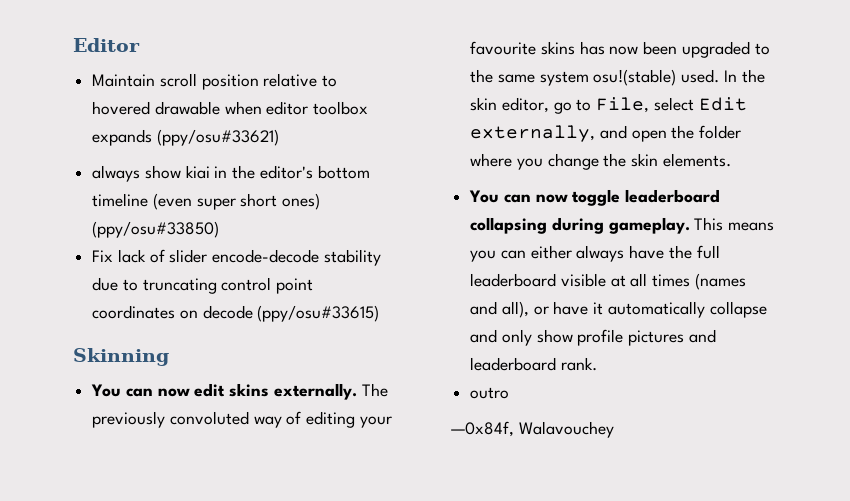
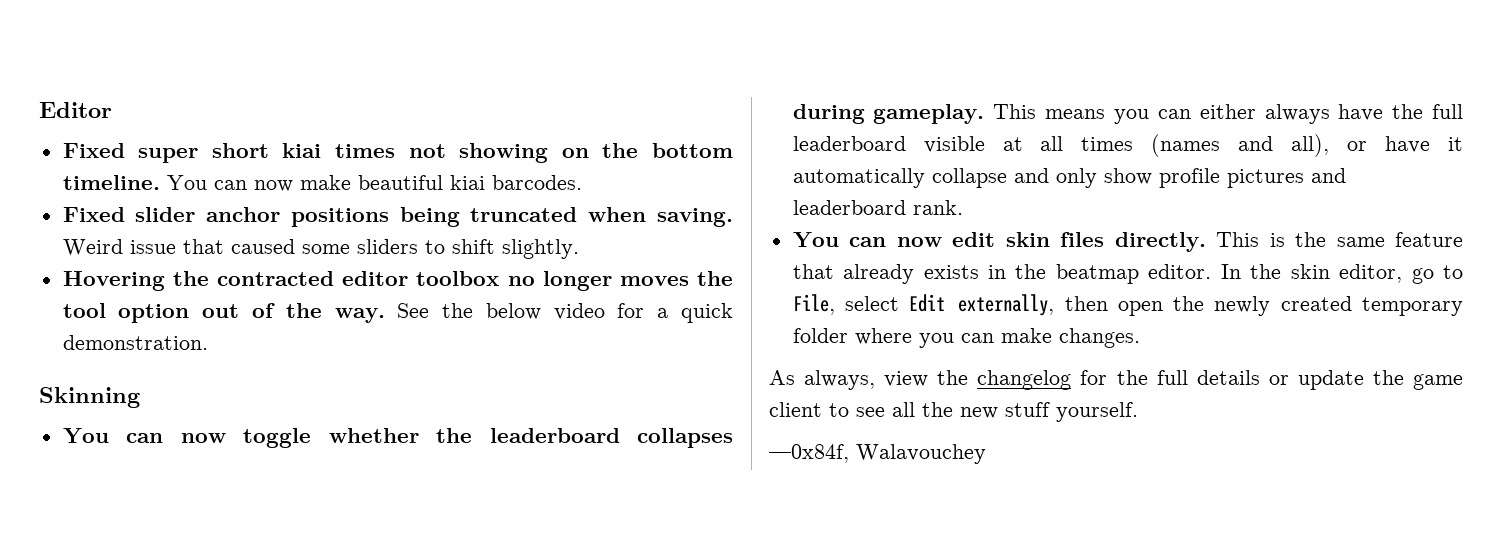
[92,73,338,90] [92,101,369,115] [92,129,279,146] [92,165,370,182] [92,193,321,210] [92,221,220,238] [92,249,381,266] [92,277,314,294] [92,305,380,322] [73,348,169,366] [91,383,388,400] [92,411,392,428] [470,41,770,58] [470,69,765,86] [470,97,747,114] [470,125,742,142] [470,153,731,170] [469,189,721,206] [470,217,548,234] Maintain scroll position relative to hovered drawable when editor toolbox expands (ppy/osu#33621) // always show kiai in the editor's bottom timeline (even super short ones) (ppy/osu#33850) // Fix lack of slider encode-decode stability due to truncating control point coordinates on decode (ppy/osu#33615) // Skinning // You can now edit skins externally. The previously convoluted way of editing your favourite skins has now been upgraded to the same system osu!(stable) used. In the skin editor, go to File, select Edit externally, and open the folder where you change the skin elements. // You can now toggle leaderboard collapsing -> [62,143,733,163] [62,175,582,192] [62,207,733,227] [62,239,579,259] [62,271,733,291] [62,303,734,323] [62,335,208,350] [39,387,140,408] [62,428,734,448] Fixed super short kiai times not showing on the bottom timeline. You can now make beautiful kiai barcodes. // Fixed slider anchor positions being truncated when saving. Weird issue that caused some sliders to shift slightly. // Hovering the contracted editor toolbox no longer moves the tool option out of the way. See the below video for a quick demonstration. // Skinning // You can now toggle whether the leaderboard collapses
[470,387,510,399] outro -> [792,232,1463,252] [792,264,1463,284] [792,294,1463,316] [792,328,1140,348] [769,370,1463,390] [769,402,1138,422] You can now edit skin files directly. This is the same feature that already exists in the beatmap editor. In the skin editor, go to File, select Edit externally, then open the newly created temporary folder where you can make changes. // As always, view the changelog for the full details or update the game client to see all the new stuff yourself.

